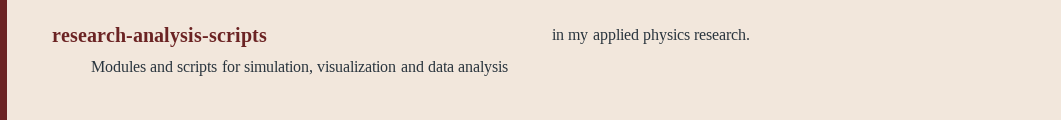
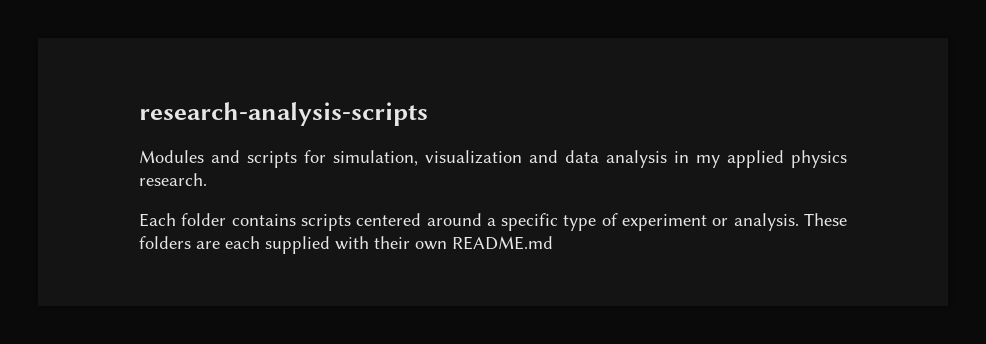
(751, 34) none -> [139,213,847,231] [139,236,553,254] // Each folder contains scripts centered around a specific type of experiment or analysis. These folders are each supplied with their own README.md

